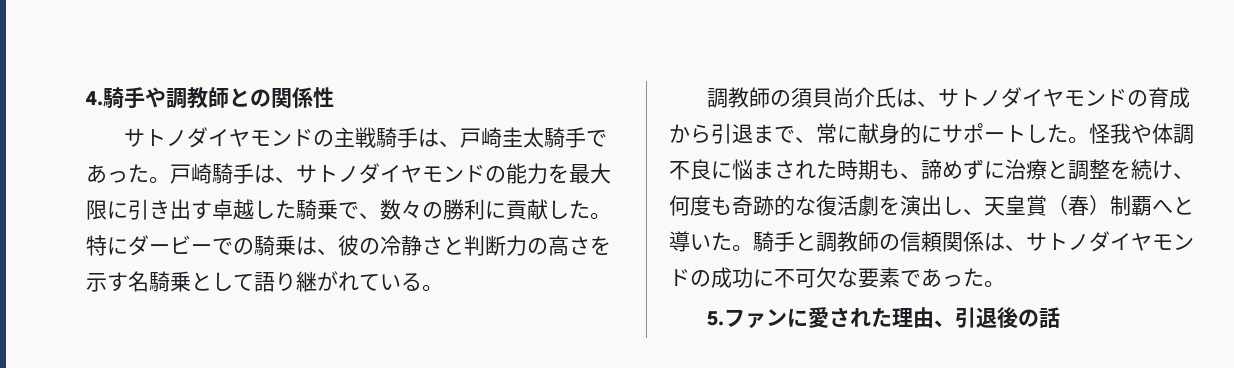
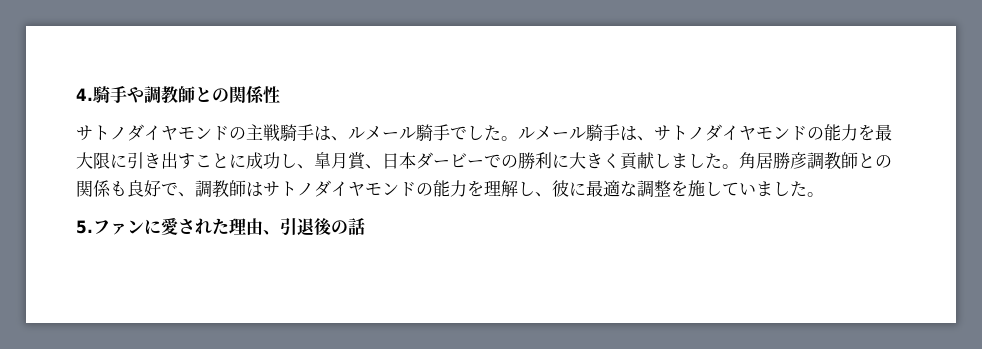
[459,127,607,148] [86,163,212,184] 戸崎圭太騎手であった。戸崎 -> [348,124,586,141] ルメール騎手でした。ルメール
[212,199,611,220] [86,235,611,256] [86,271,443,292] [706,87,1190,108] [669,123,1194,144] [669,159,1194,180] [669,195,1194,216] [669,231,1194,252] [669,267,963,288] 卓越した騎乗で、数々の勝利に貢献した。特にダービーでの騎乗は、彼の冷静さと判断力の高さを示す名騎乗として語り継がれている。 // 調教師の須貝尚介氏は、サトノダイヤモンドの育成から引退まで、常に献身的にサポートした。怪我や体調不良に悩まされた時期も、諦めずに治療と調整を続け、何度も奇跡的な復活劇を演出し、天皇賞（春）制覇へと導いた。騎手と調教師の信頼関係は、サトノダイヤモンドの成功に不可欠な要素であっ -> [195,152,892,170] [76,180,790,198] ことに成功し、皐月賞、日本ダービーでの勝利に大きく貢献しました。角居勝彦調教師との関係も良好で、調教師はサトノダイヤモンドの能力を理解し、彼に最適な調整を施していまし

